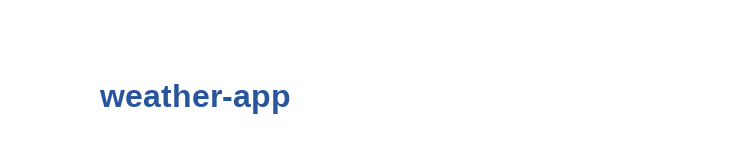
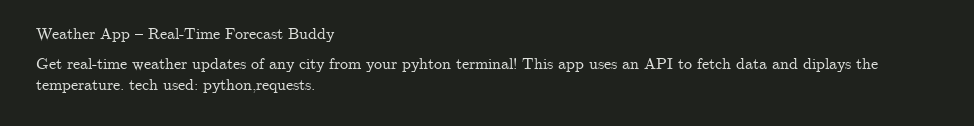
[99,84,291,114] weather-app -> [36,28,335,42] [36,58,878,72] [36,79,315,93] Weather App – Real-Time Forecast Buddy // Get real-time weather updates of any city from your pyhton terminal! This app uses an API to fetch data and diplays the temperature. tech used: python,requests.

